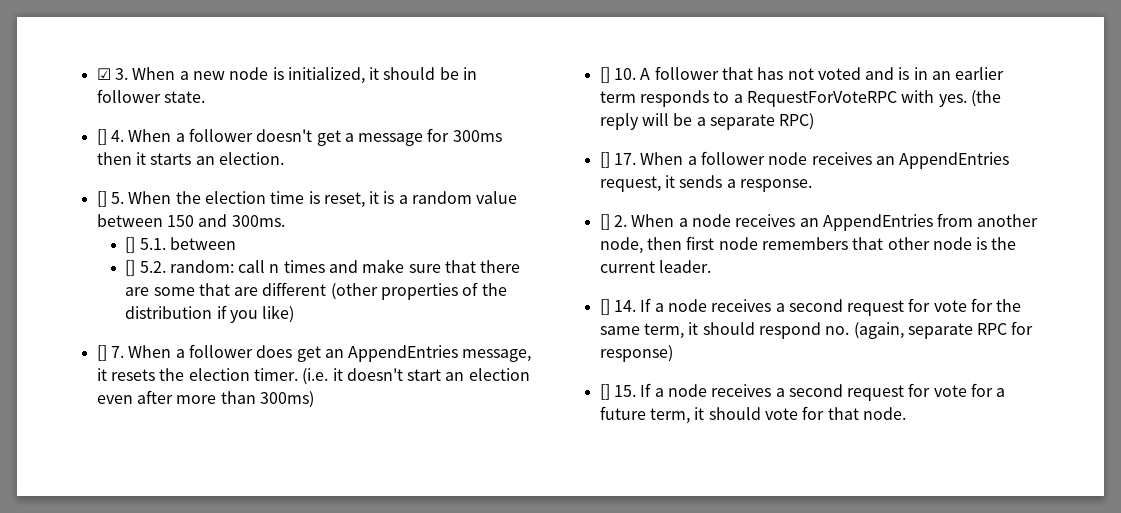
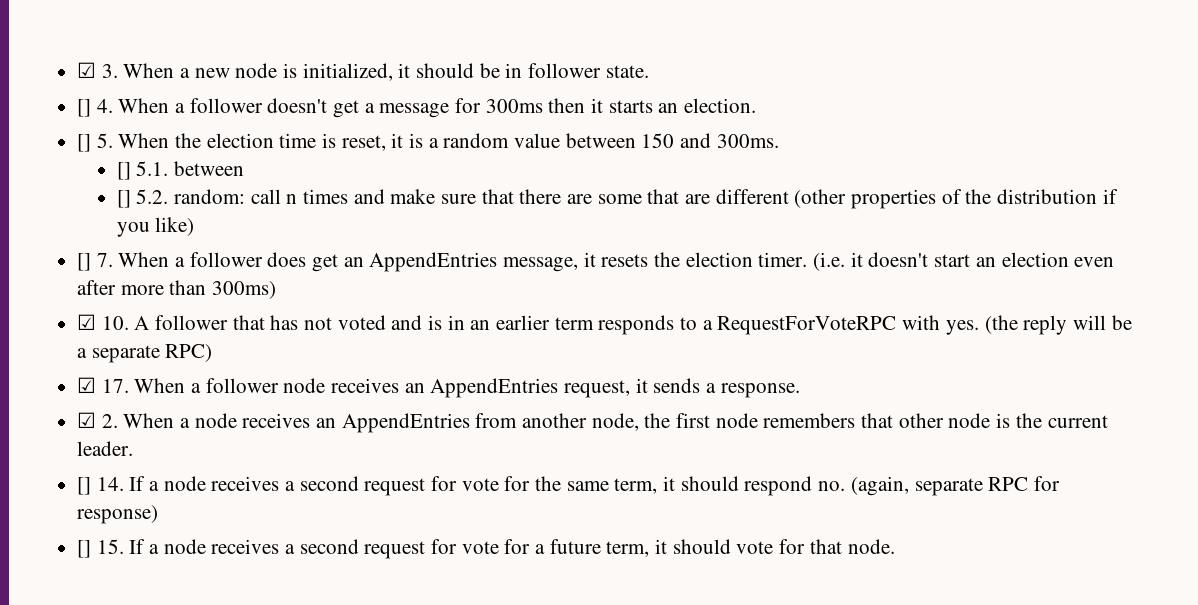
[599,67,610,83] [] -> [77,314,97,330] ☑
[599,152,610,168] [] -> [77,377,97,393] ☑
[599,214,610,230] [] -> [77,412,97,428] ☑
[646,237,682,250] then -> [644,413,671,428] the

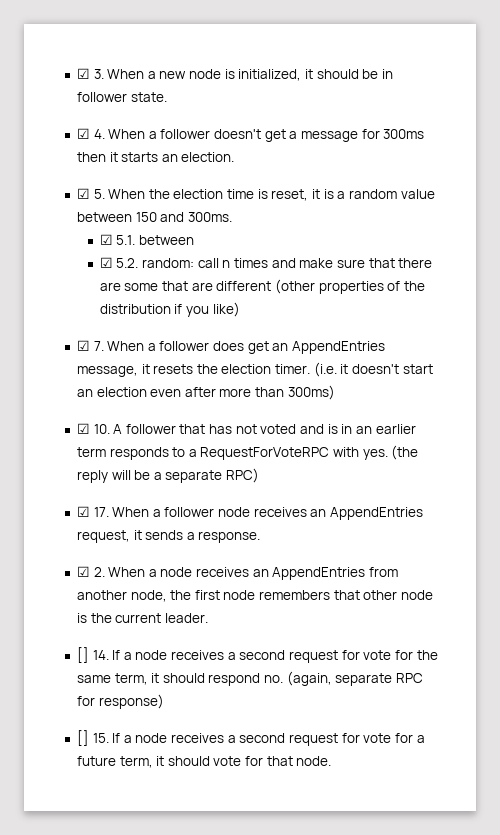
[77,99,92,117] [] -> [76,128,90,139] ☑
[77,134,92,152] [] -> [76,188,90,199] ☑
[116,162,131,180] [] -> [99,234,113,245] ☑
[116,190,131,208] [] -> [99,257,113,268] ☑
[77,253,92,271] [] -> [76,340,90,351] ☑

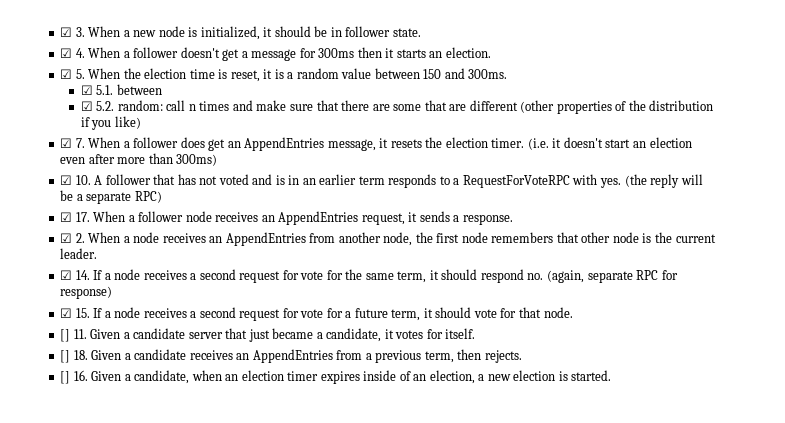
[76,647,89,663] [] -> [60,270,73,280] ☑
[76,730,89,746] [] -> [60,308,73,318] ☑
(332, 761) none -> [60,328,476,342] [60,349,522,363] [60,370,612,384] // [] 11. Given a candidate server that just became a candidate, it votes for itself. // [] 18. Given a candidate receives an AppendEntries from a previous term, then rejects. // [] 16. Given a candidate, when an election timer expires inside of an election, a new election is started.

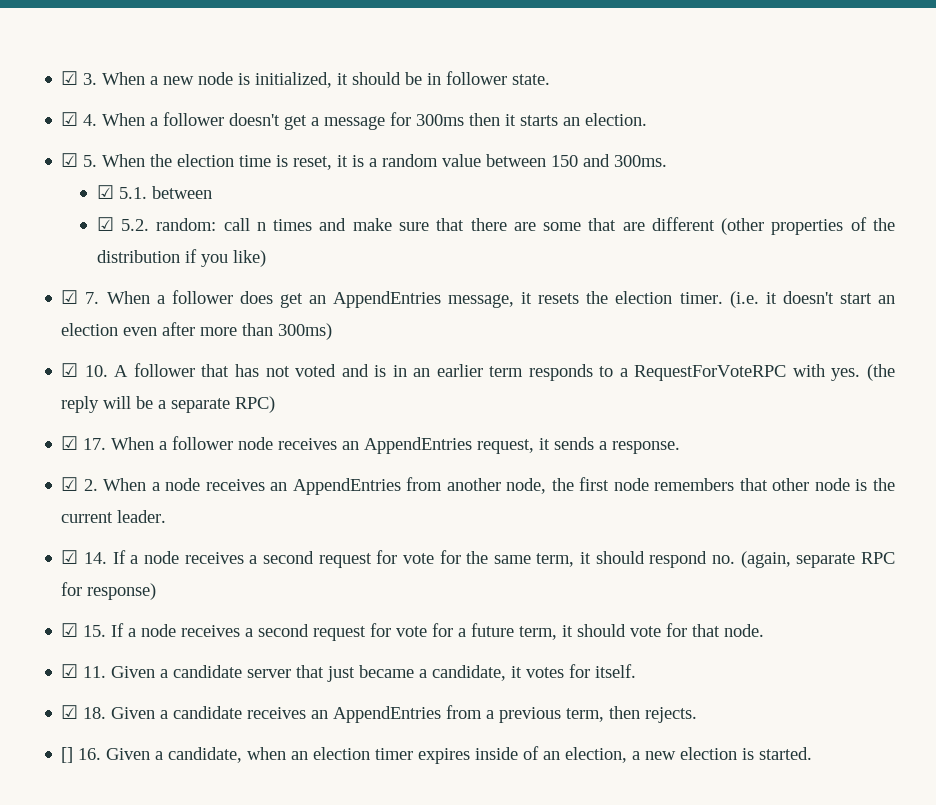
[60,329,71,342] [] -> [61,664,79,678] ☑
[60,350,71,363] [] -> [61,705,79,719] ☑

